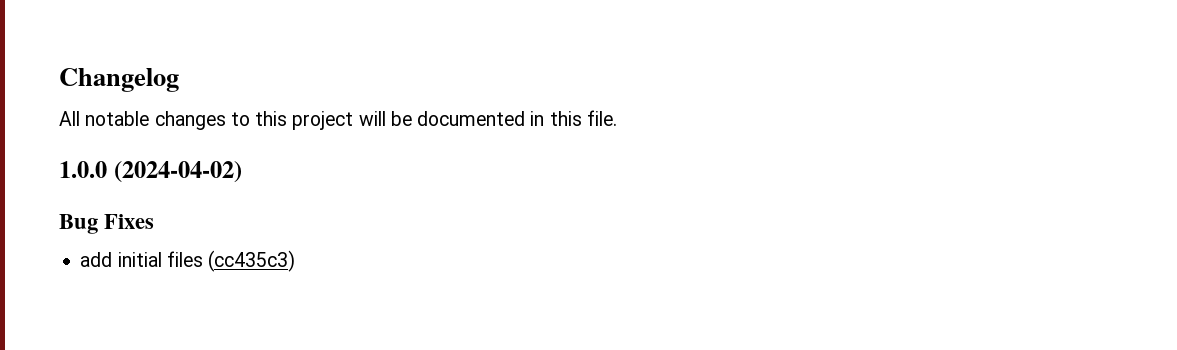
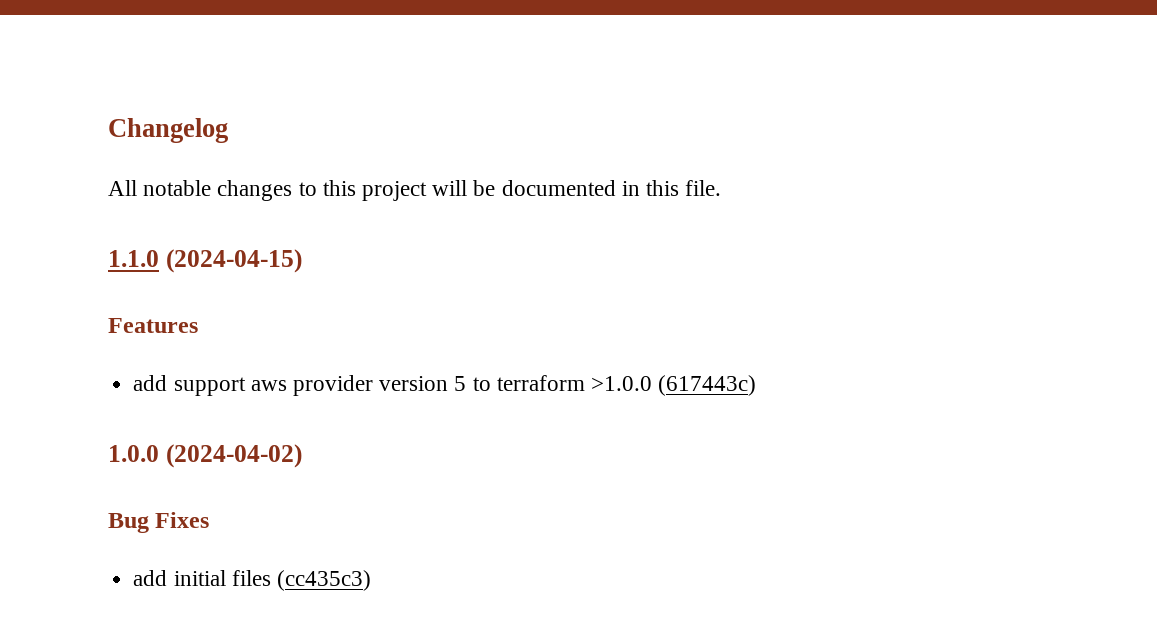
(617, 118) none -> [108,249,302,273] [108,318,198,333] [133,375,757,396] // 1.1.0 (2024-04-15) // Features // add support aws provider version 5 to terraform >1.0.0 (617443c)

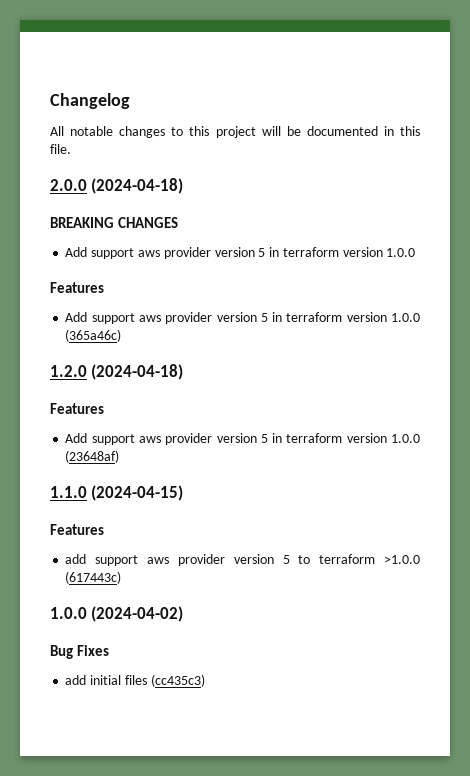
(722, 188) none -> [50,178,184,194] [50,217,179,228] [65,247,416,259] [50,282,104,293] [65,312,420,324] [65,329,122,342] [50,364,184,380] [50,403,104,414] [65,433,420,445] [65,450,120,463] // 2.0.0 (2024-04-18) // BREAKING CHANGES // Add support aws provider version 5 in terraform version 1.0.0 // Features // Add support aws provider version 5 in terraform version 1.0.0 (365a46c) // 1.2.0 (2024-04-18) // Features // Add support aws provider version 5 in terraform version 1.0.0 (23648af)

